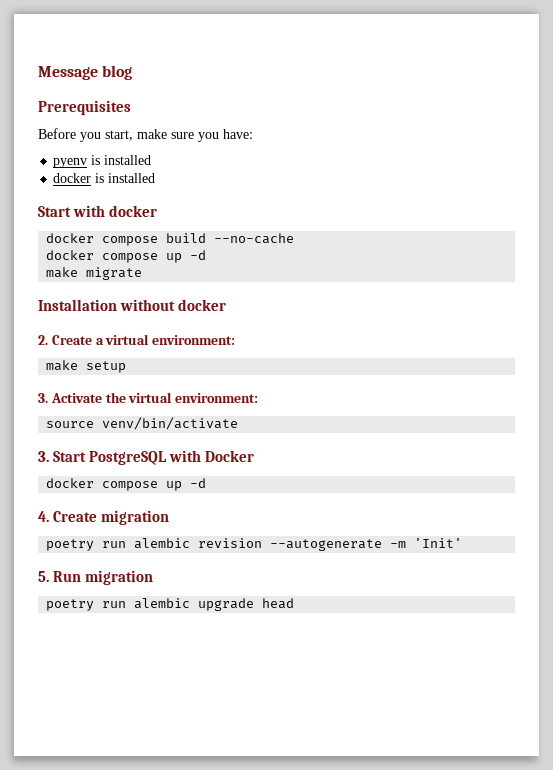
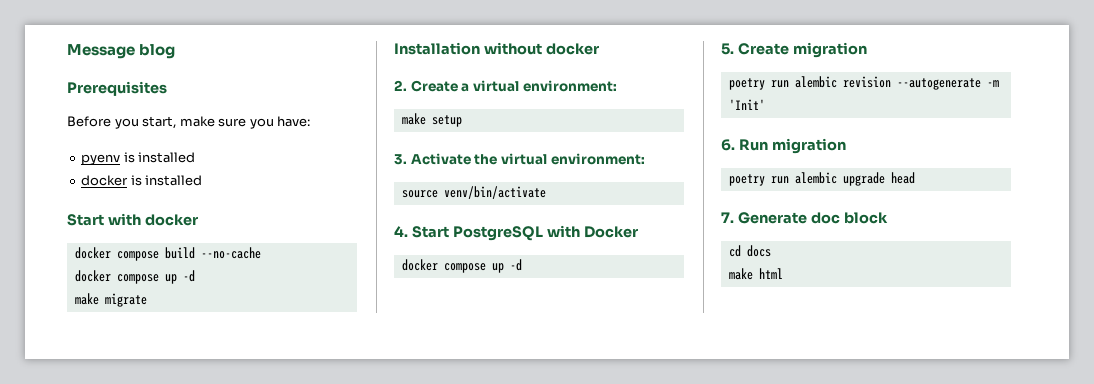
[38,451,49,462] 3. -> [394,226,408,237] 4.
[38,511,49,522] 4. -> [721,43,734,55] 5.
[38,571,49,582] 5. -> [721,139,735,151] 6.
(295, 603) none -> [721,212,888,224] [728,245,771,257] [728,268,783,280] // 7. Generate doc block // cd docs // make html

